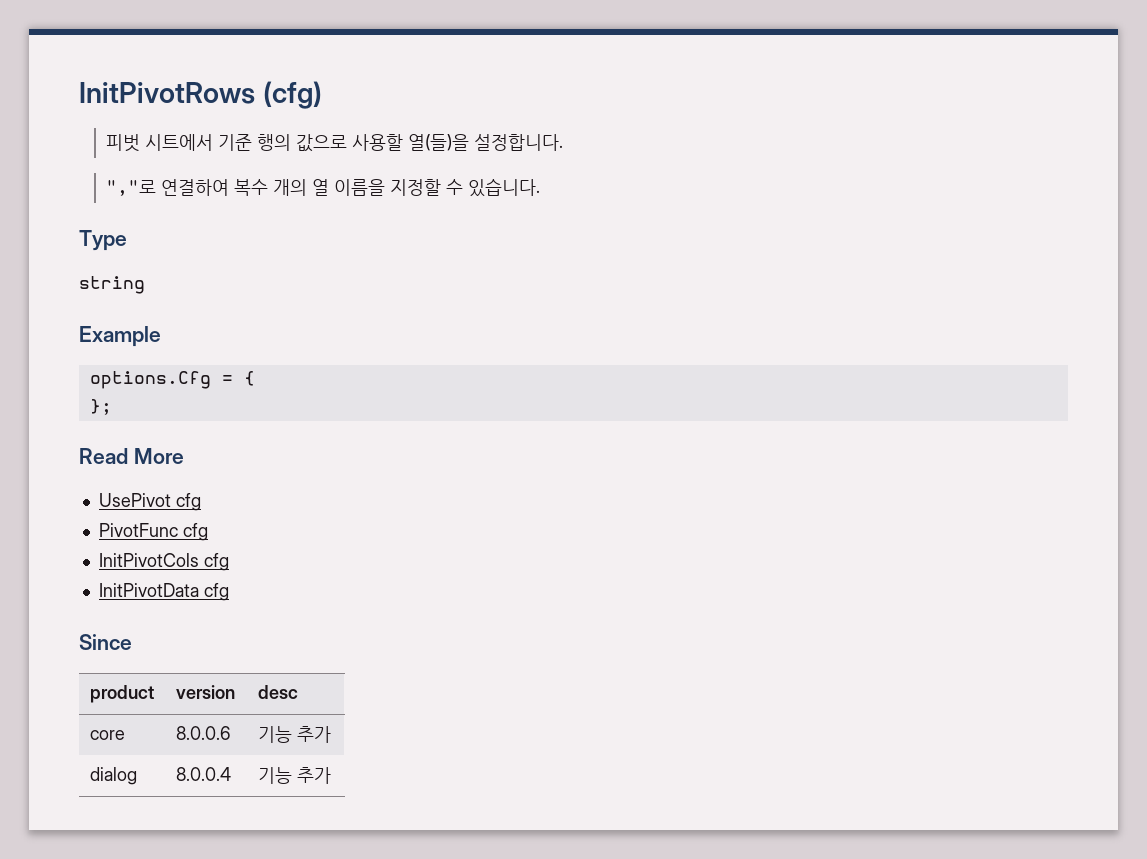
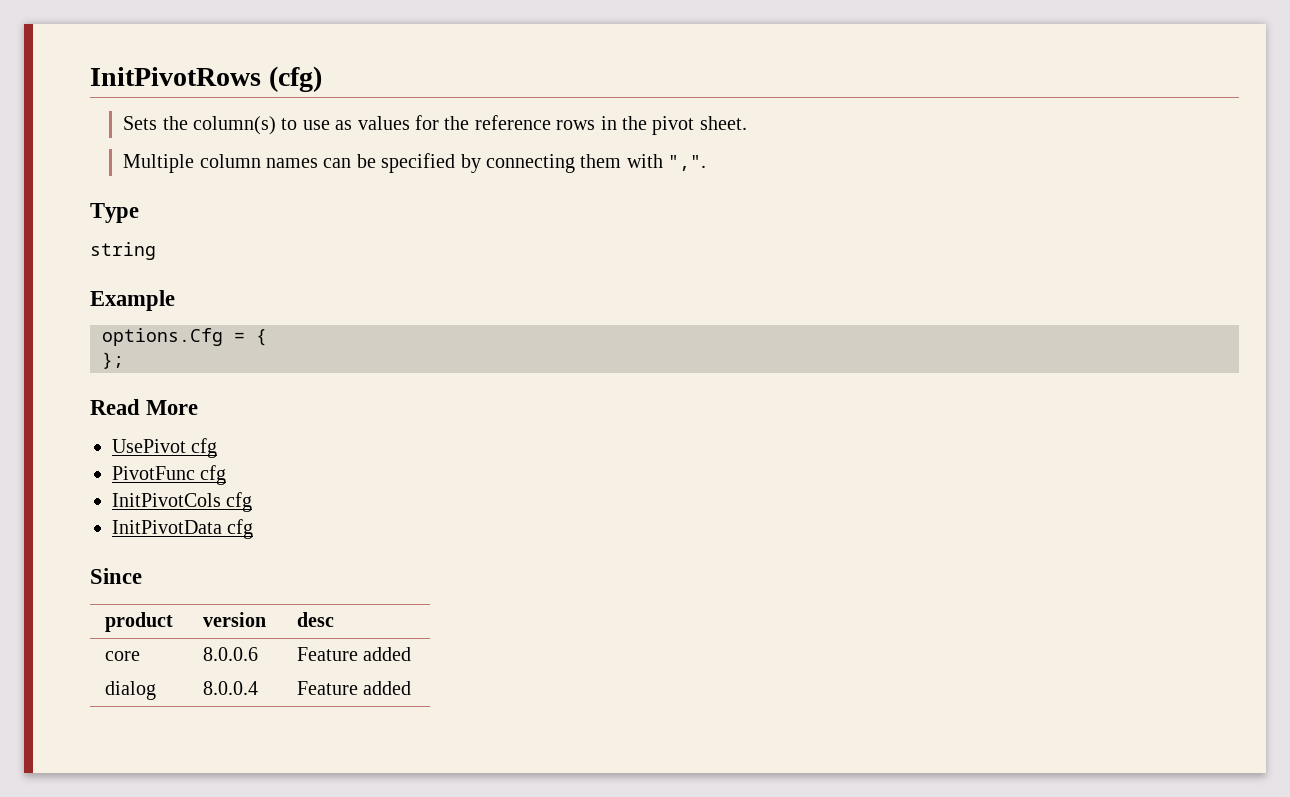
[106,134,564,152] [106,178,541,197] 피벗 시트에서 기준 행의 값으로 사용할 열(들)을 설정합니다. // ","로 연결하여 복수 개의 열 이름을 지정할 수 있습니다. -> [123,115,747,135] [123,153,707,173] Sets the column(s) to use as values for the reference rows in the pivot sheet. // Multiple column names can be specified by connecting them with ",".
[257,726,331,743] 기능 추가 -> [296,647,412,661] Feature added
[257,767,331,784] 기능 추가 -> [296,681,412,695] Feature added

